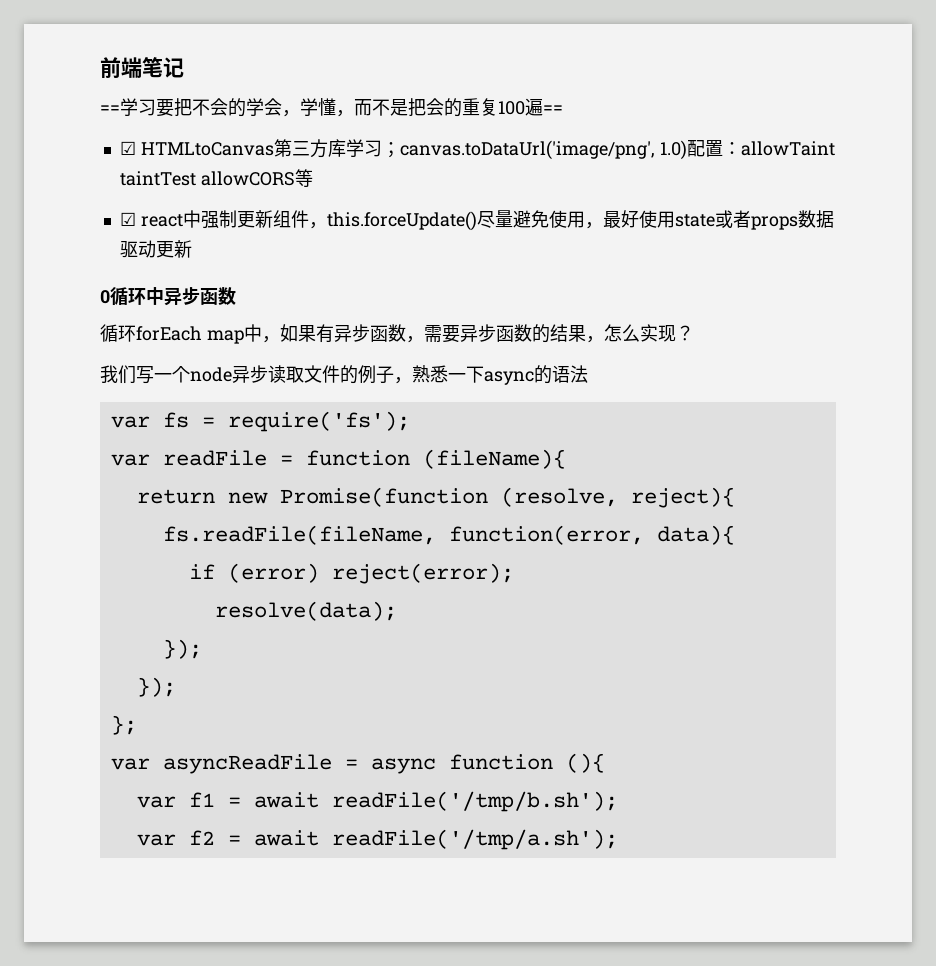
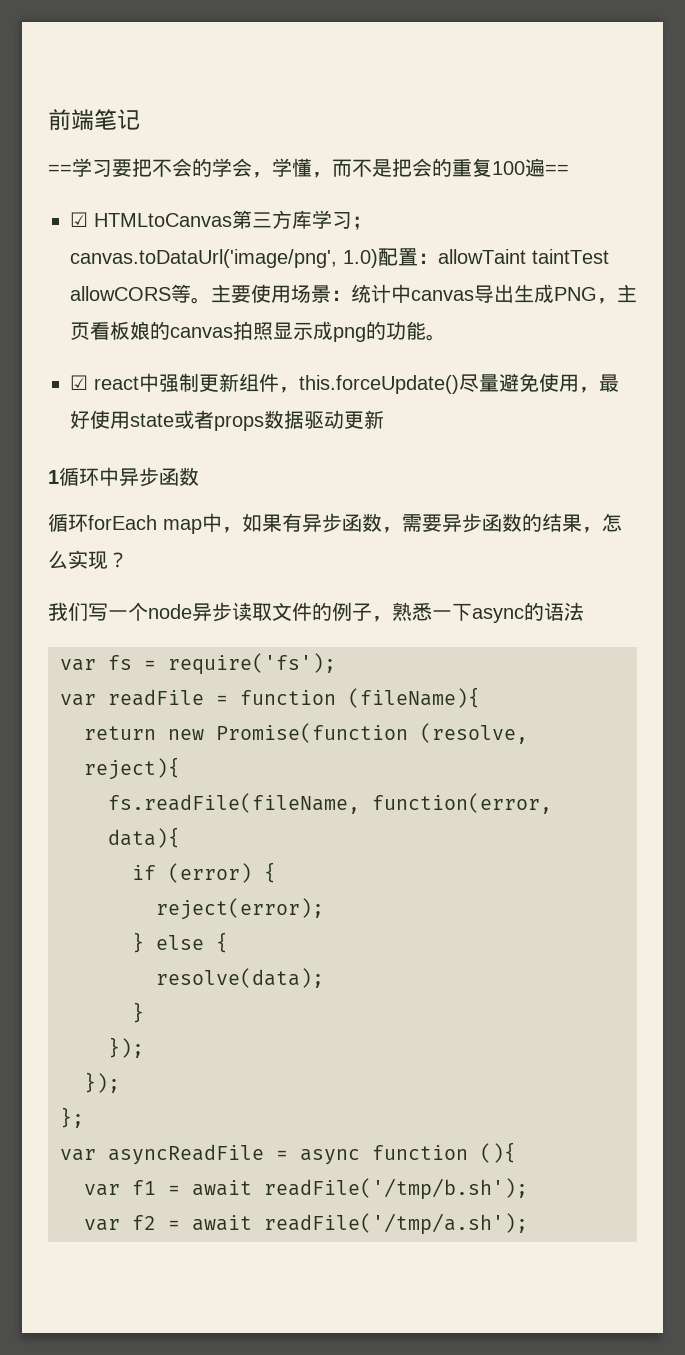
(313, 178) none -> [191,284,637,304] [70,321,446,342] 。主要使用场景：统计中canvas导出生成PNG，主页看板娘的canvas拍照显示成png的功能。
[100,290,110,304] 0 -> [48,470,59,484] 1
(319, 573) none -> [264,862,276,883] { //
(514, 573) none -> [132,932,228,953] // } else {
(397, 611) none -> [132,1002,144,1023] // }

